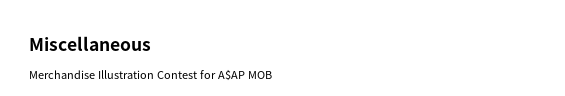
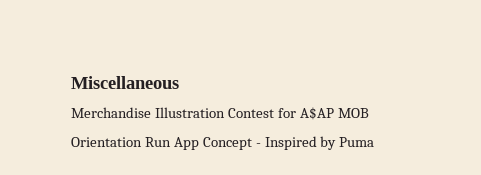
(272, 75) none -> [71,136,375,150] // Orientation Run App Concept - Inspired by Puma

